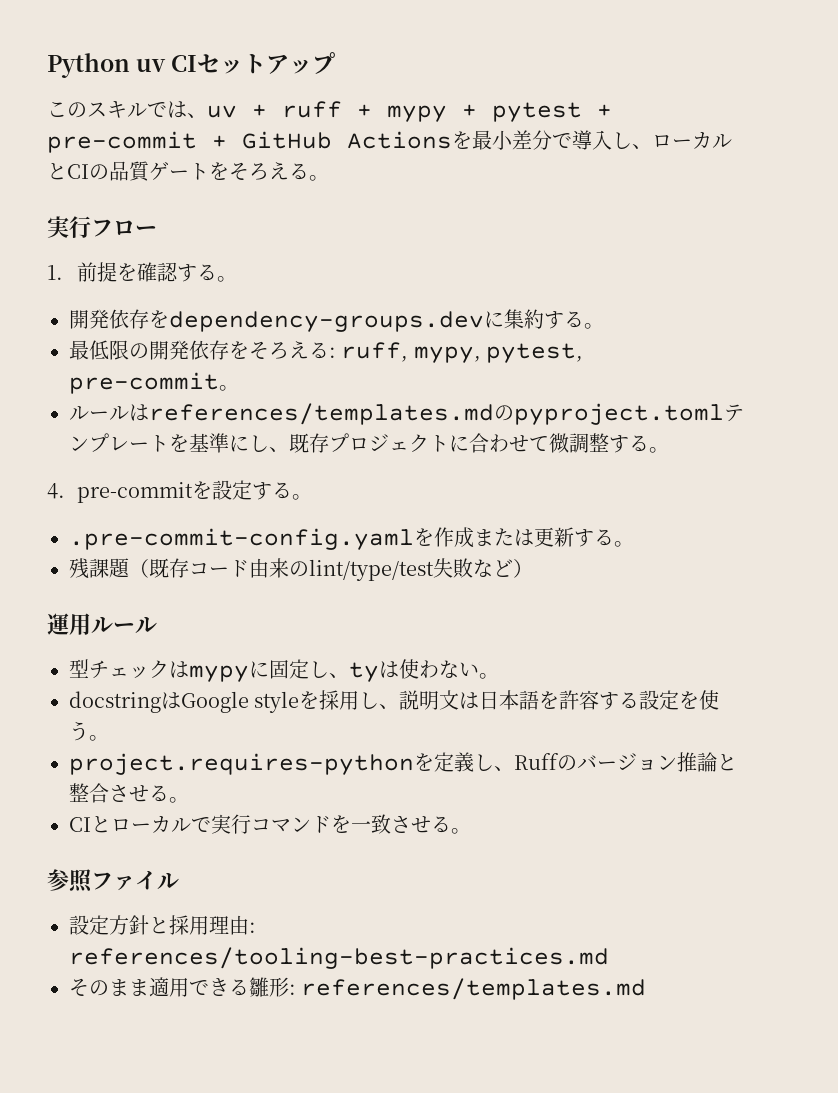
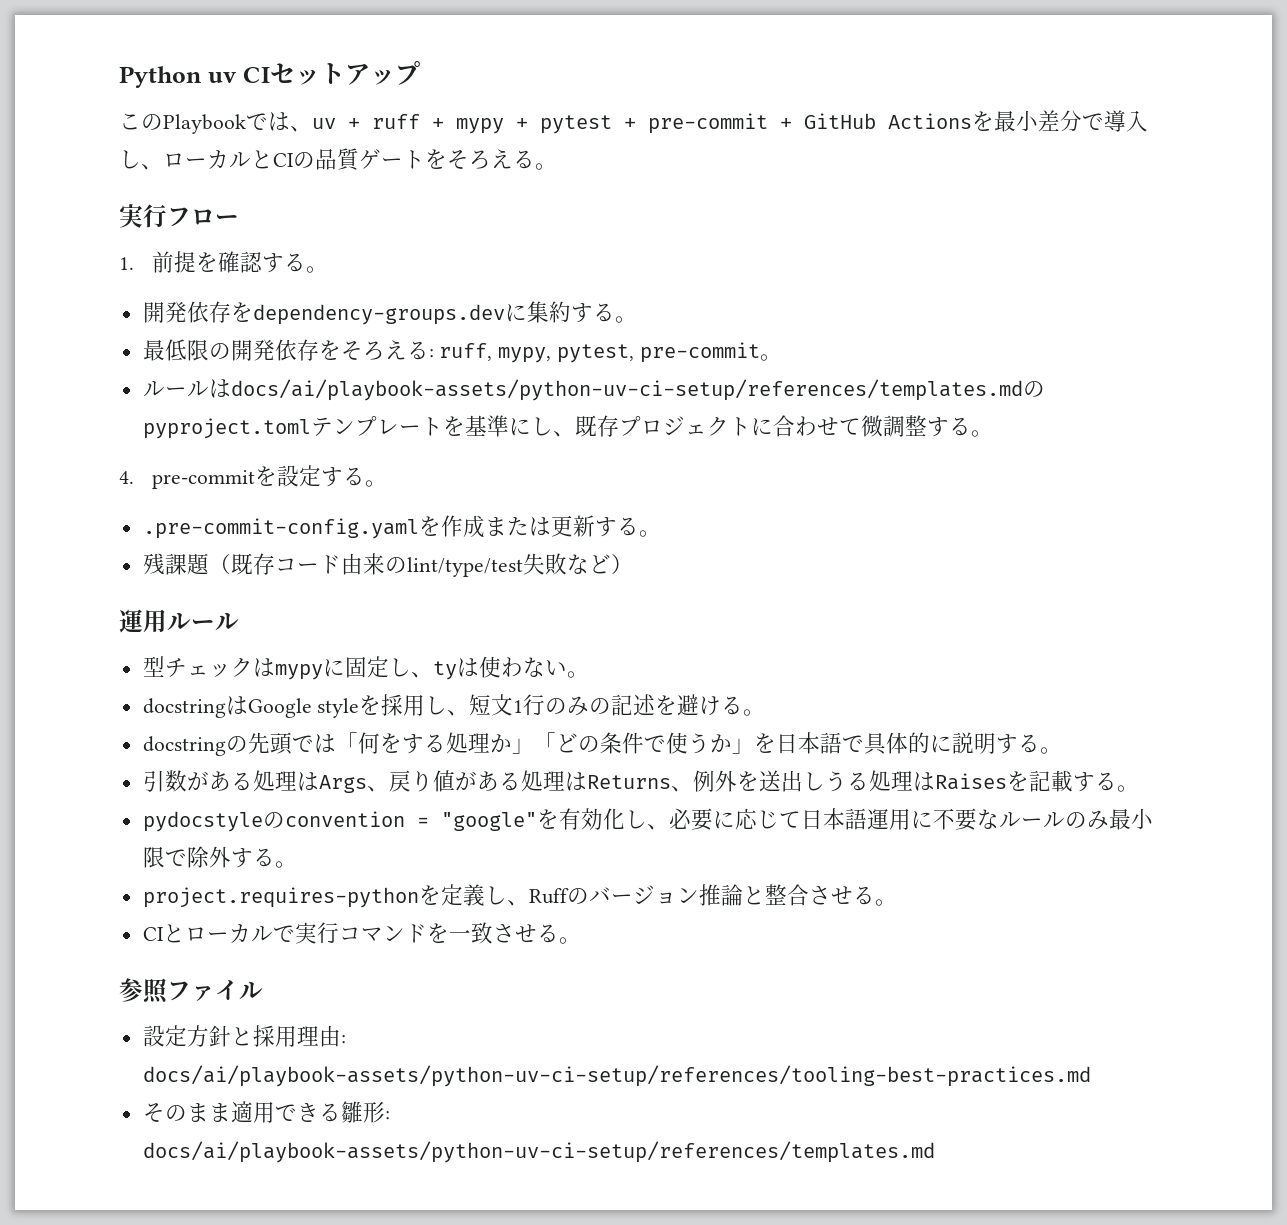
[87,101,147,118] スキル -> [163,114,246,134] Playbook
[149,403,494,425] references/templates.md -> [230,379,1023,401] docs/ai/playbook-assets/python-uv-ci-setup/references/templates.md
[399,690,720,710] [69,721,89,741] 説明文は日本語を許容する設定を使う -> [469,694,766,716] [142,732,1062,756] [142,770,1139,793] [142,808,1153,832] [142,846,275,868] 短文1行のみの記述を避ける。 // docstringの先頭では「何をする処理か」「どの条件で使うか」を日本語で具体的に説明する。 // 引数がある処理はArgs、戻り値がある処理はReturns、例外を送出しうる処理はRaisesを記載する。 // pydocstyleのconvention = "google"を有効化し、必要に応じて日本語運用に不要なルールのみ最小限で除外する
[69,947,609,969] references/tooling-best-practices.md -> [142,1065,1091,1087] docs/ai/playbook-assets/python-uv-ci-setup/references/tooling-best-practices.md
[301,978,647,1000] references/templates.md -> [142,1141,935,1163] docs/ai/playbook-assets/python-uv-ci-setup/references/templates.md

